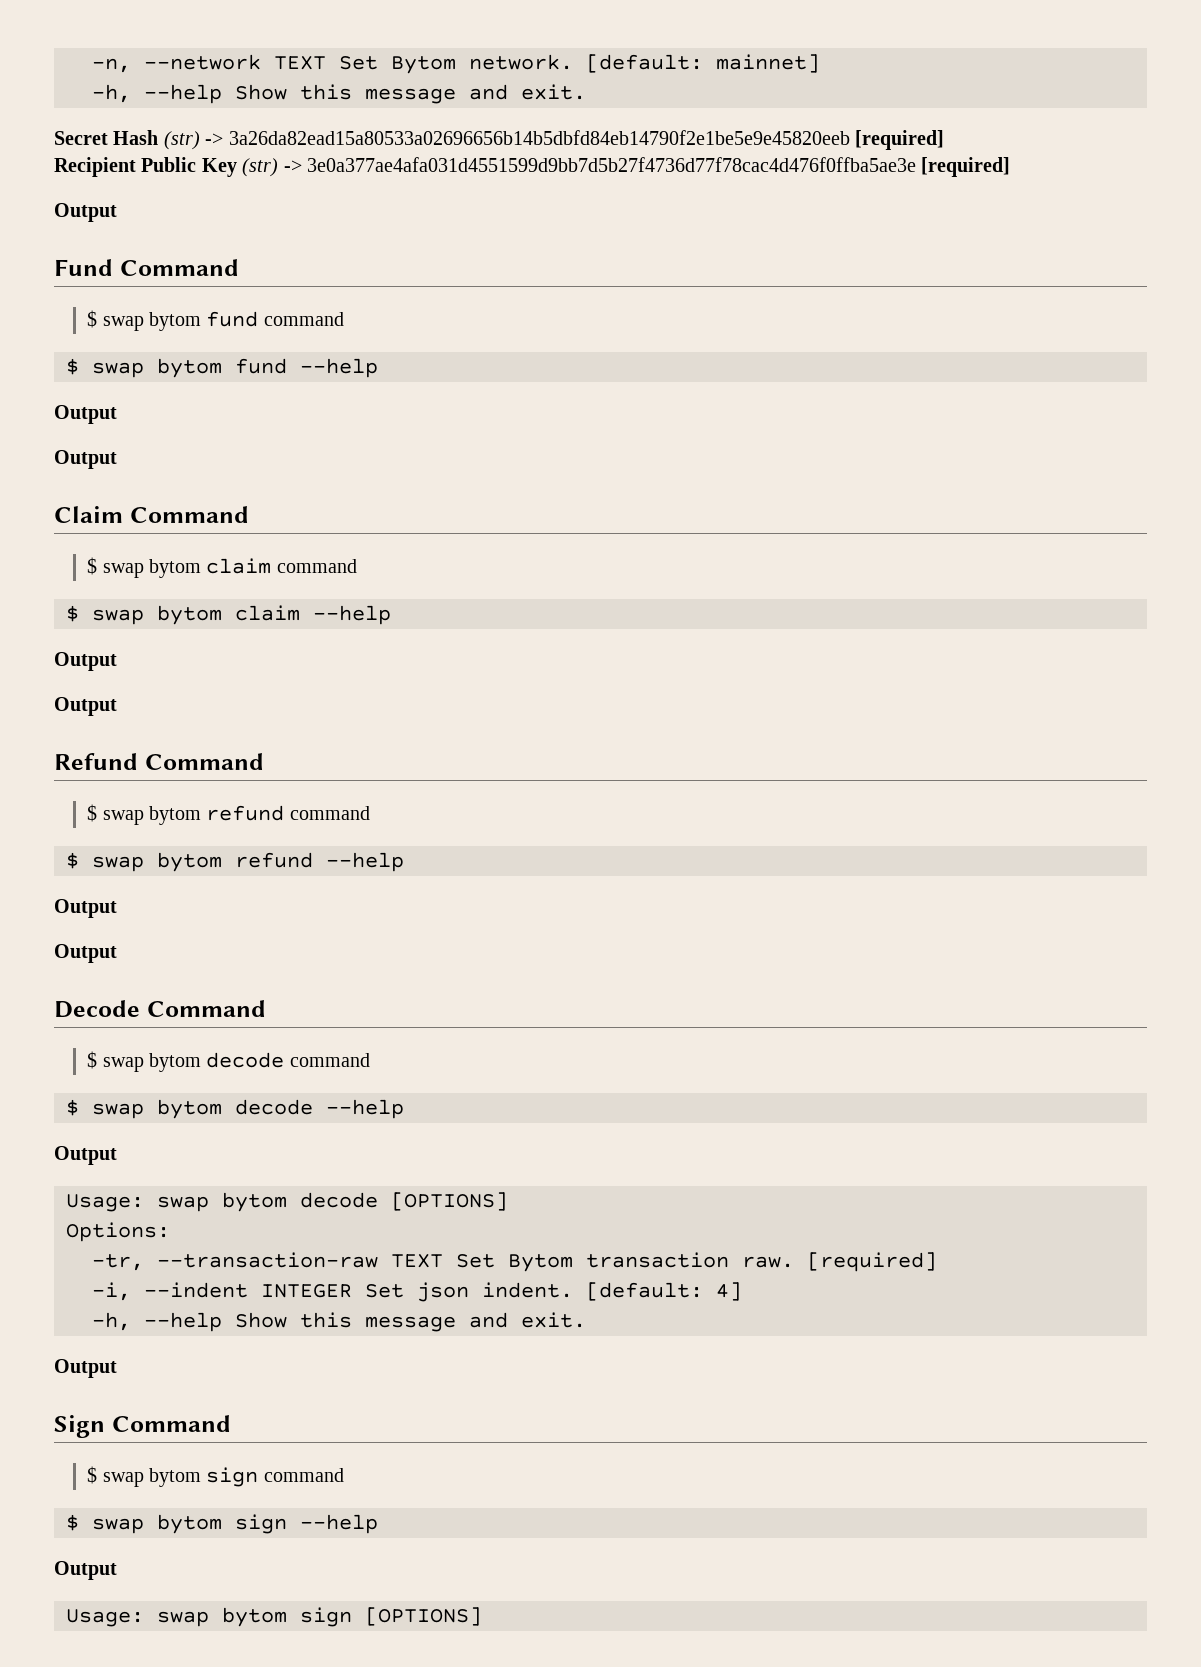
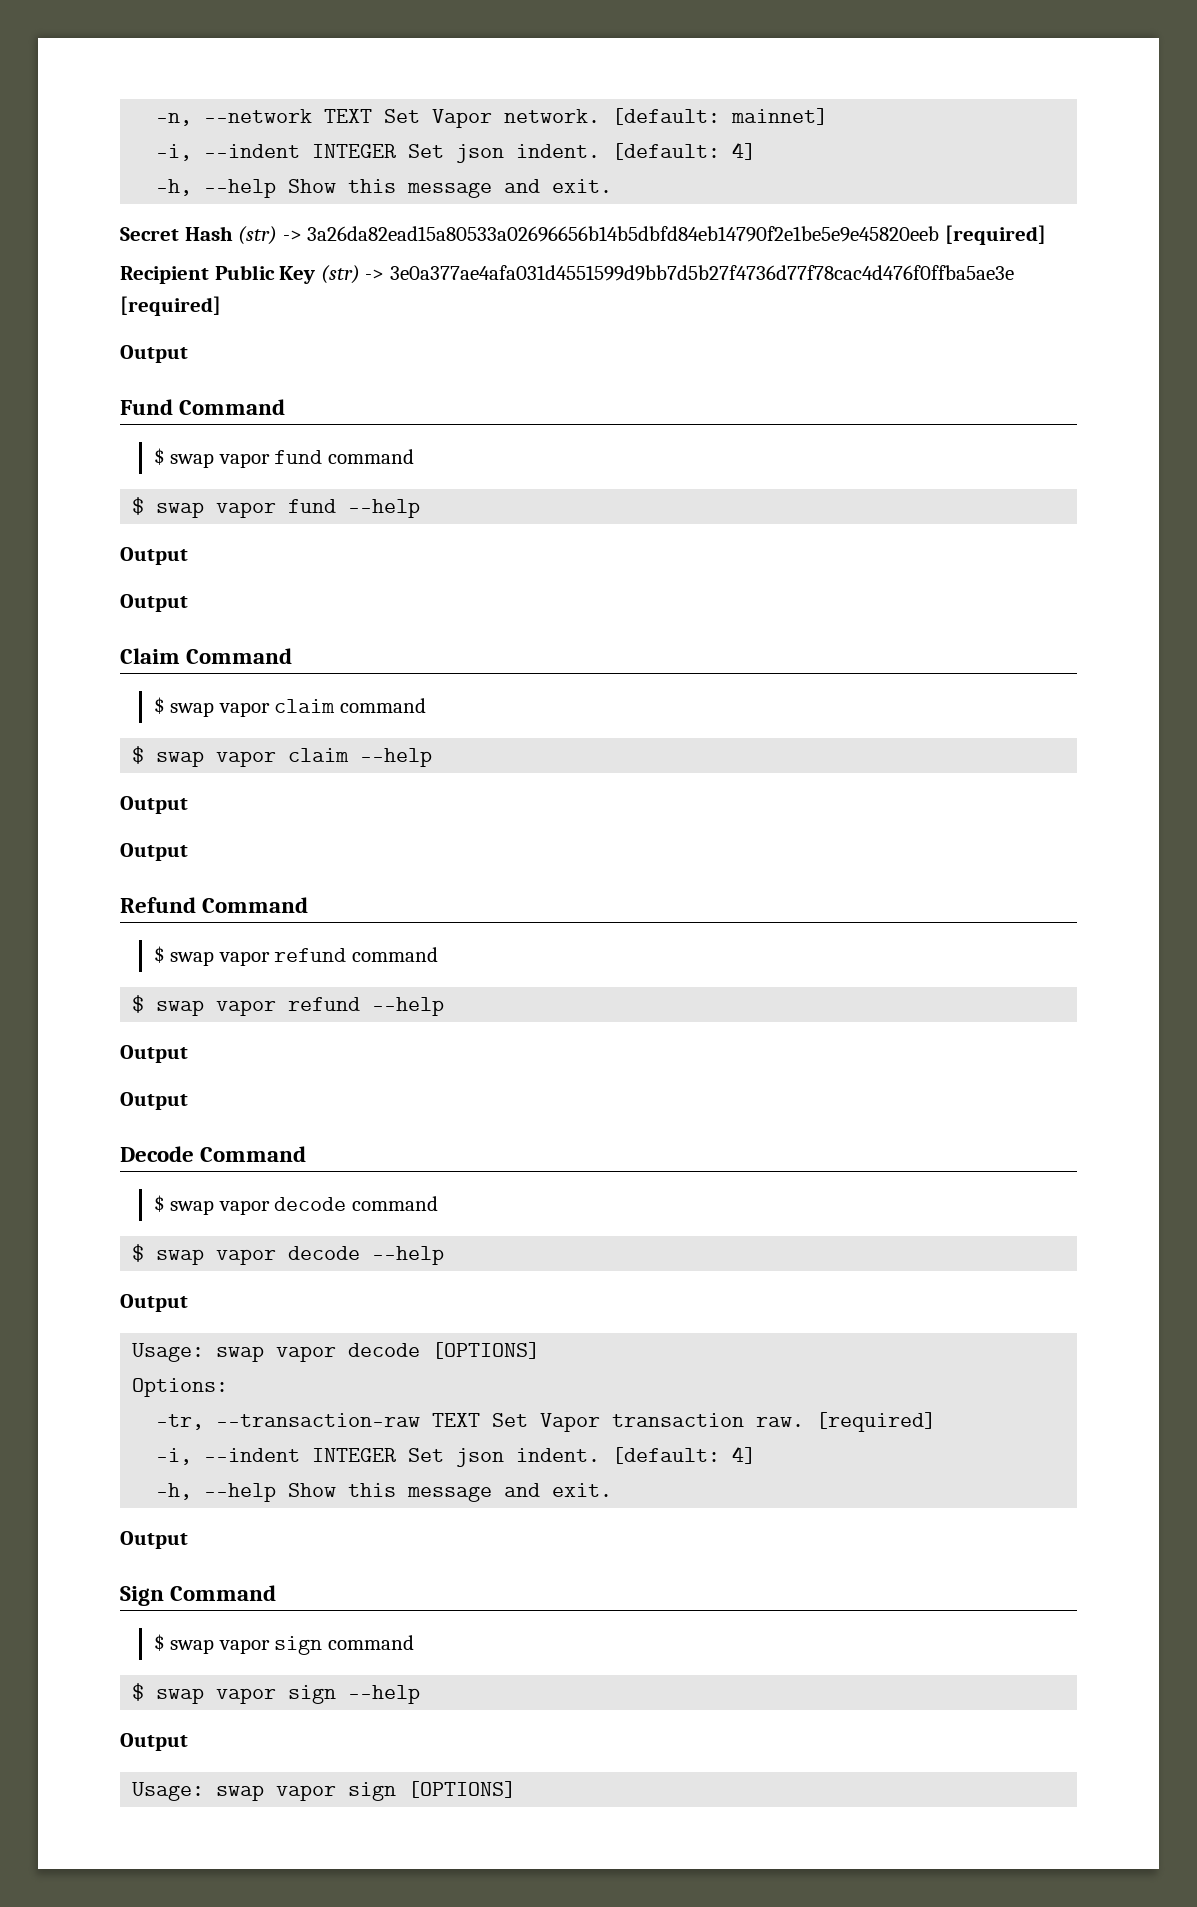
[391,56,456,74] Bytom -> [432,109,493,128] Vapor
(820, 63) none -> [156,142,757,163] // -i, --indent INTEGER Set json indent. [default: 4]
[149,312,202,331] bytom -> [218,453,270,468] vapor
[157,358,222,378] bytom -> [216,502,277,518] vapor
[149,559,202,578] bytom -> [218,702,270,717] vapor
[157,605,222,625] bytom -> [216,751,277,767] vapor
[149,806,202,825] bytom -> [218,951,270,966] vapor
[157,852,222,872] bytom -> [216,1000,277,1016] vapor
[149,1053,202,1072] bytom -> [218,1200,270,1215] vapor
[157,1099,222,1119] bytom -> [216,1249,277,1265] vapor
[222,1192,287,1212] bytom -> [276,1346,337,1362] vapor
[508,1254,573,1272] Bytom -> [540,1413,601,1432] Vapor
[149,1468,202,1487] bytom -> [218,1639,270,1654] vapor
[157,1514,222,1534] bytom -> [216,1688,277,1704] vapor
[222,1607,287,1627] bytom -> [276,1785,337,1801] vapor

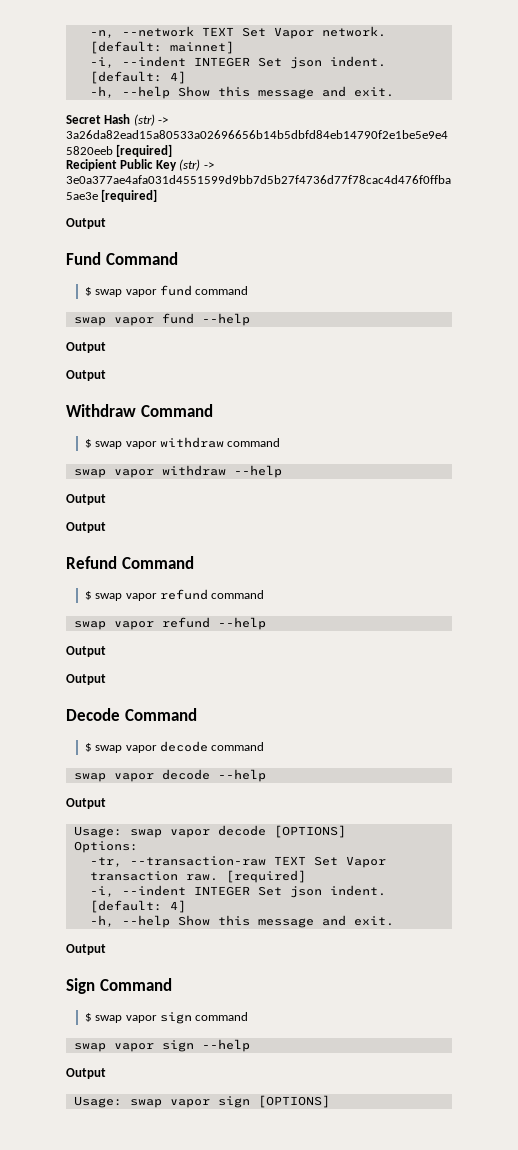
[132,497,145,515] $ -> (249, 290) none
[120,648,293,664] [153,697,426,717] [132,746,350,767] Claim Command // $ swap vapor claim command // $ swap vapor claim -> [66,404,213,417] [84,437,281,449] [73,465,226,478] Withdraw Command // $ swap vapor withdraw command // swap vapor withdraw
[132,995,145,1013] $ -> (265, 594) none
[132,1244,145,1262] $ -> (265, 746) none
[132,1683,145,1701] $ -> (249, 1016) none

